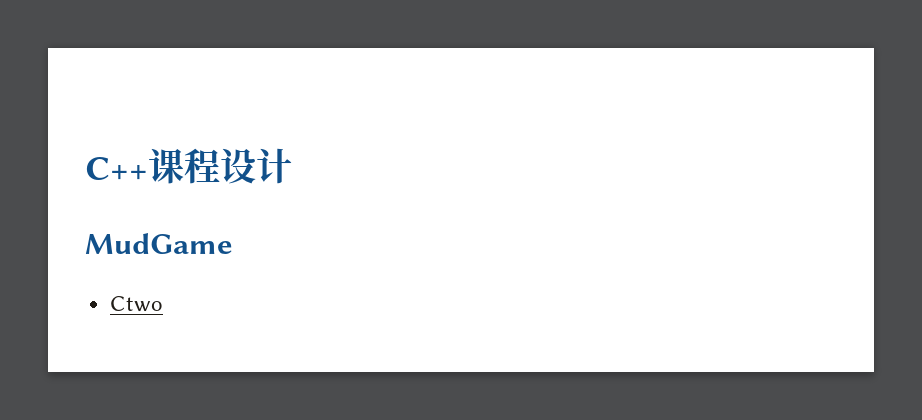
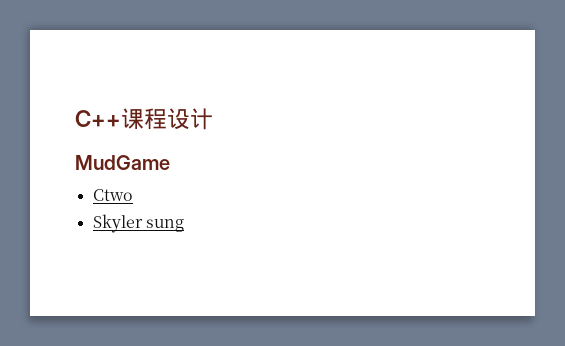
(164, 304) none -> [92,214,184,233] // Skyler sung

